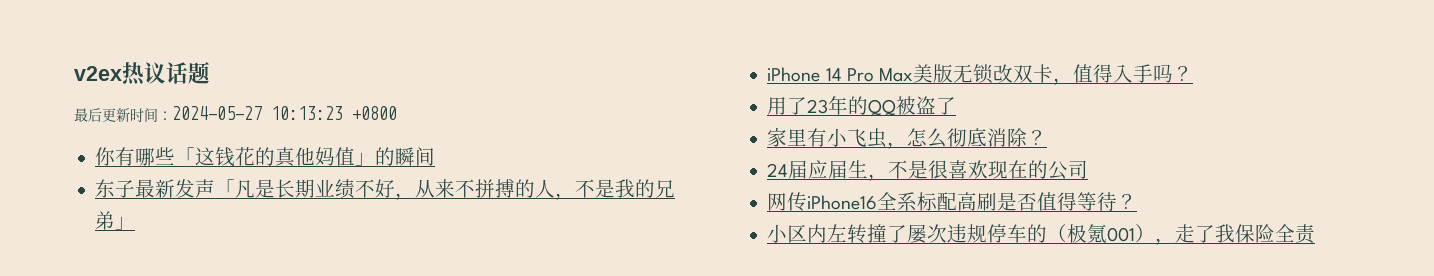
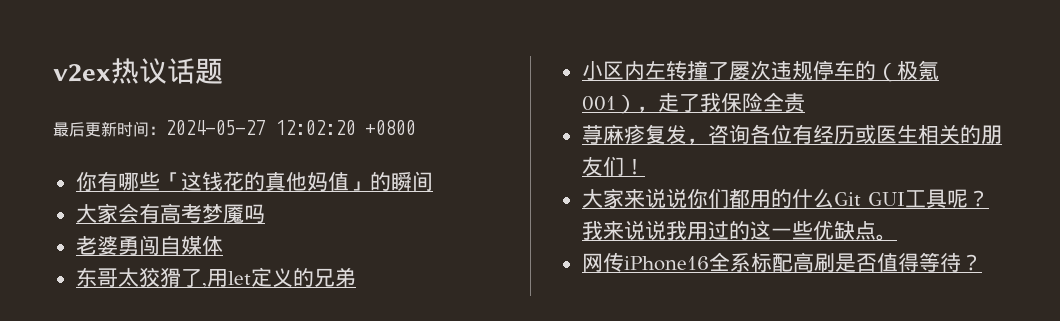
[271,106,343,120] 10:13:23 -> [275,120,355,135] 12:02:20
[95,179,676,200] [95,211,136,230] [767,64,1194,85] [767,96,957,116] [767,128,1048,149] [767,160,1089,181] [767,192,1138,211] 东子最新发声「凡是长期业绩不好，从来不拼搏的人，不是我的兄弟」 // iPhone 14 Pro Max美版无锁改双卡，值得入手吗？ // 用了23年的QQ被盗了 // 家里有小飞虫，怎么彻底消除？ // 24届应届生，不是很喜欢现在的公司 // 网传iPhone16全系标配高刷是否值得等待？ -> [75,203,265,223] [75,235,223,255] [75,267,356,288] 大家会有高考梦魇吗 // 老婆勇闯自媒体 // 东哥太狡猾了,用let定义的兄弟
(1317, 234) none -> [581,124,1002,145] [581,156,645,176] [581,188,989,209] [581,220,897,241] [581,252,982,272] // 荨麻疹复发，咨询各位有经历或医生相关的朋友们！ // 大家来说说你们都用的什么Git GUI工具呢？我来说说我用过的这一些优缺点。 // 网传iPhone16全系标配高刷是否值得等待？

